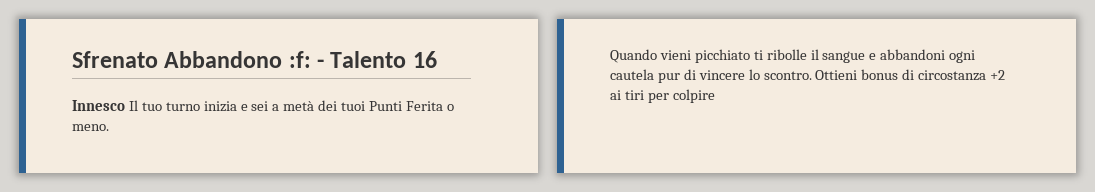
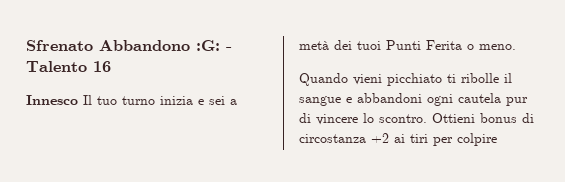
[288,51,311,68] :f: -> [196,40,220,51] :G:

